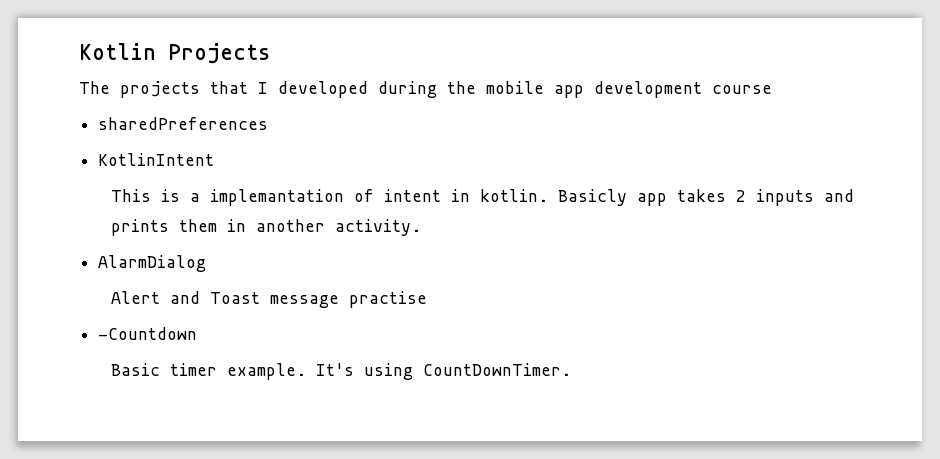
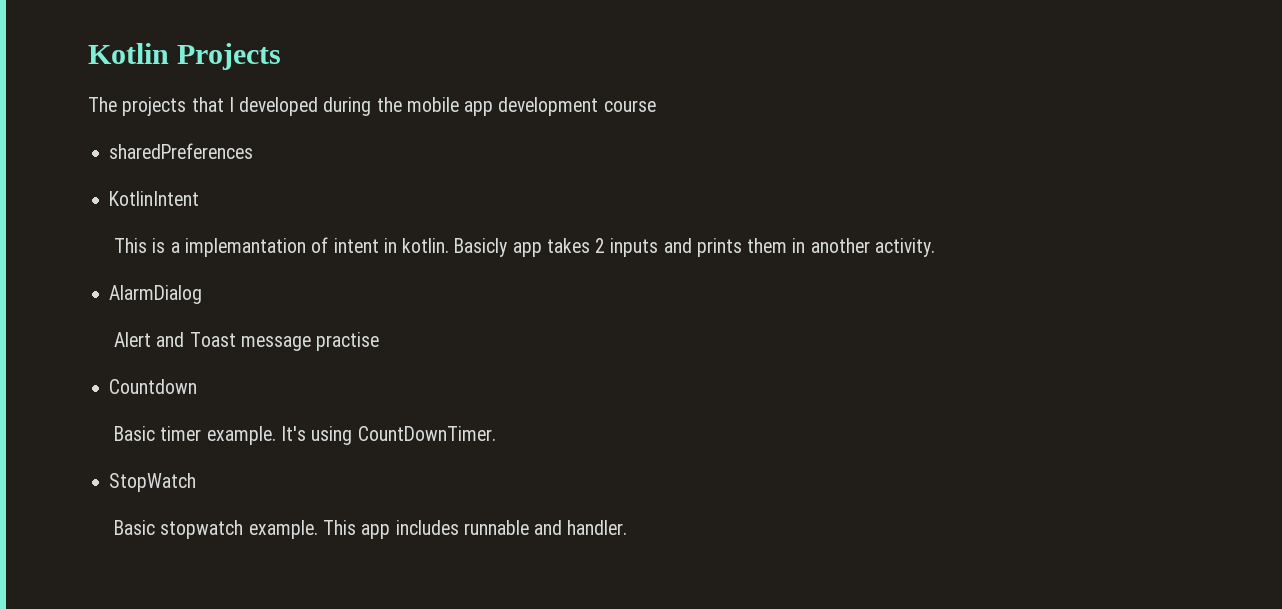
[98,327,198,340] -Countdown -> [109,379,198,394] Countdown
(572, 369) none -> [109,473,197,492] [114,520,628,539] // StopWatch // Basic stopwatch example. This app includes runnable and handler.

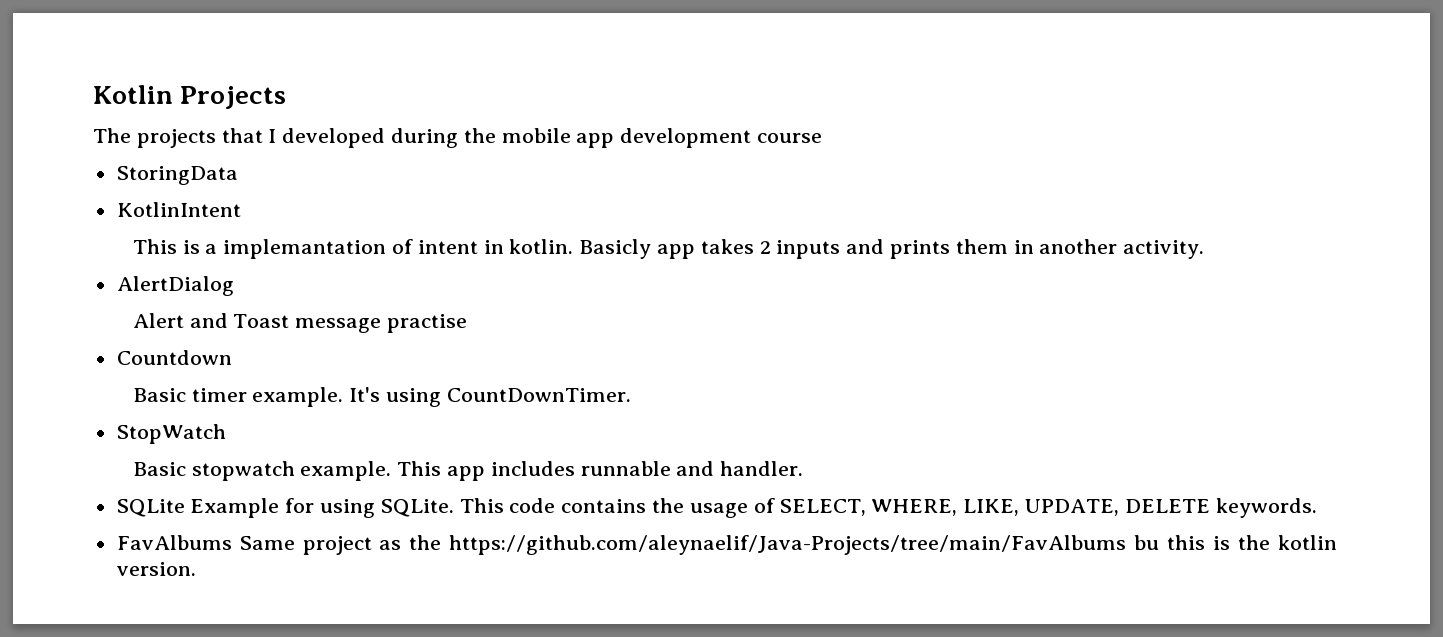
[109,143,254,159] sharedPreferences -> [116,166,238,185] StoringData
[109,285,203,304] AlarmDialog -> [116,276,234,296] AlertDialog
(628, 527) none -> [116,498,1317,518] [116,535,1337,555] [116,562,196,576] // SQLite Example for using SQLite. This code contains the usage of SELECT, WHERE, LIKE, UPDATE, DELETE keywords. // FavAlbums Same project as the https://github.com/aleynaelif/Java-Projects/tree/main/FavAlbums bu this is the kotlin version.

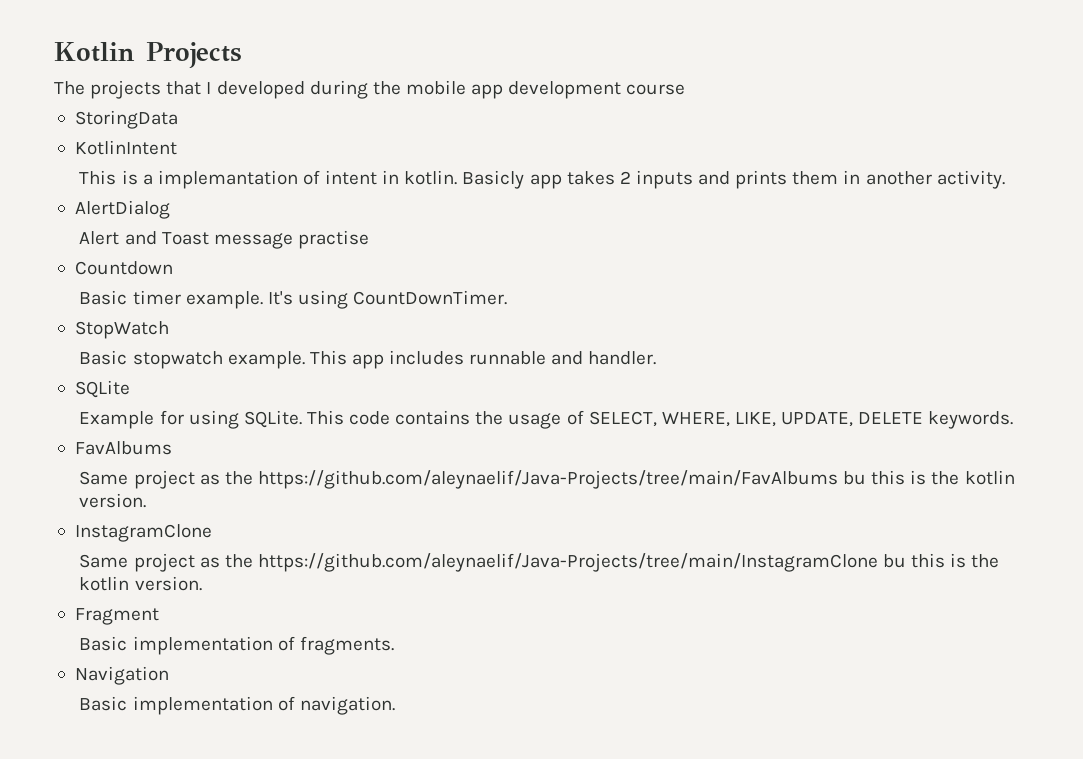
(185, 508) none -> (130, 389) //
(232, 542) none -> (172, 448) //
(196, 569) none -> [74,524,212,542] [79,553,1000,572] [79,576,202,591] [74,608,159,625] [79,636,394,655] [74,666,169,685] [79,696,395,715] // InstagramClone // Same project as the https://github.com/aleynaelif/Java-Projects/tree/main/InstagramClone bu this is the kotlin version. // Fragment // Basic implementation of fragments. // Navigation // Basic implementation of navigation.

